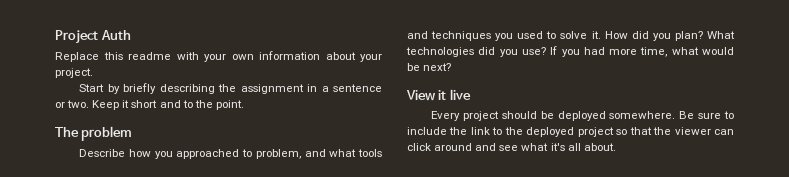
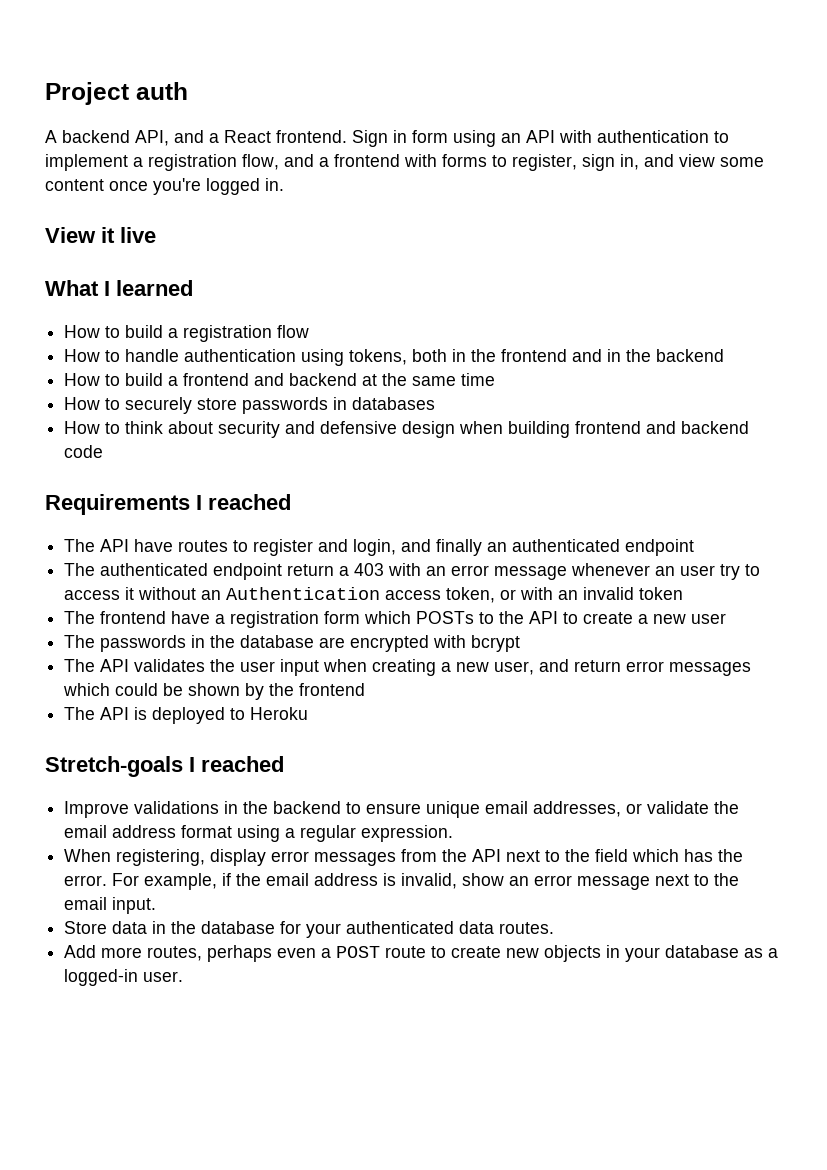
[100,30,131,40] [55,51,382,62] [55,68,93,78] [79,83,382,94] [55,100,244,110] [55,126,133,141] [79,149,382,159] [407,31,735,41] [406,46,734,57] [407,63,452,71] [406,89,471,101] [431,111,734,121] [407,127,734,137] [407,143,616,151] Auth // Replace this readme with your own information about your project. // Start by briefly describing the assignment in a sentence or two. Keep it short and to the point. // The problem // Describe how you approached to problem, and what tools and techniques you used to solve it. How did you plan? What technologies did you use? If you had more time, what would be next? // View it live // Every project should be deployed somewhere. Be sure to include the link to the deployed project so that the viewer can click around and see what it's all about. -> [136,82,188,100] [45,130,729,147] [45,154,764,171] [45,178,284,195] [45,227,156,243] [45,280,193,296] [64,325,310,342] [64,349,725,366] [64,373,496,386] [64,397,436,414] [64,421,750,438] [64,445,104,458] [45,494,291,515] [64,539,695,556] [64,563,761,580] [64,587,684,603] [64,611,727,628] [64,635,521,652] [64,659,752,676] [63,683,366,700] [64,707,309,724] [45,756,284,777] [64,801,740,818] [64,825,454,842] [64,849,744,866] [64,873,740,890] [64,897,157,914] [64,921,555,938] [64,945,779,962] [64,969,184,986] auth // A backend API, and a React frontend. Sign in form using an API with authentication to implement a registration flow, and a frontend with forms to register, sign in, and view some content once you're logged in. // View it live // What I learned // How to build a registration flow // How to handle authentication using tokens, both in the frontend and in the backend // How to build a frontend and backend at the same time // How to securely store passwords in databases // How to think about security and defensive design when building frontend and backend code // Requirements I reached // The API have routes to register and login, and finally an authenticated endpoint // The authenticated endpoint return a 403 with an error message whenever an user try to access it without an Authentication access token, or with an invalid token // The frontend have a registration form which POSTs to the API to create a new user // The passwords in the database are encrypted with bcrypt // The API validates the user input when creating a new user, and return error messages which could be shown by the frontend // The API is deployed to Heroku // Stretch-goals I reached // Improve validations in the backend to ensure unique email addresses, or validate the email address format using a regular expression. // When registering, display error messages from the API next to the field which has the error. For example, if the email address is invalid, show an error message next to the email input. // Store data in the database for your authenticated data routes. // Add more routes, perhaps even a POST route to create new objects in your database as a logged-in user.

